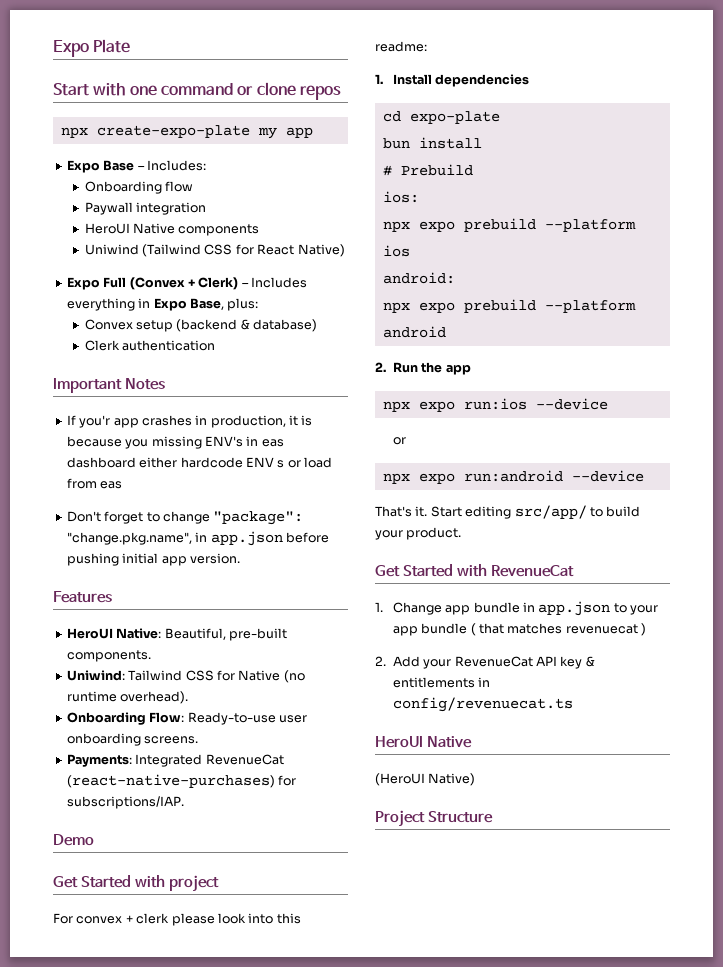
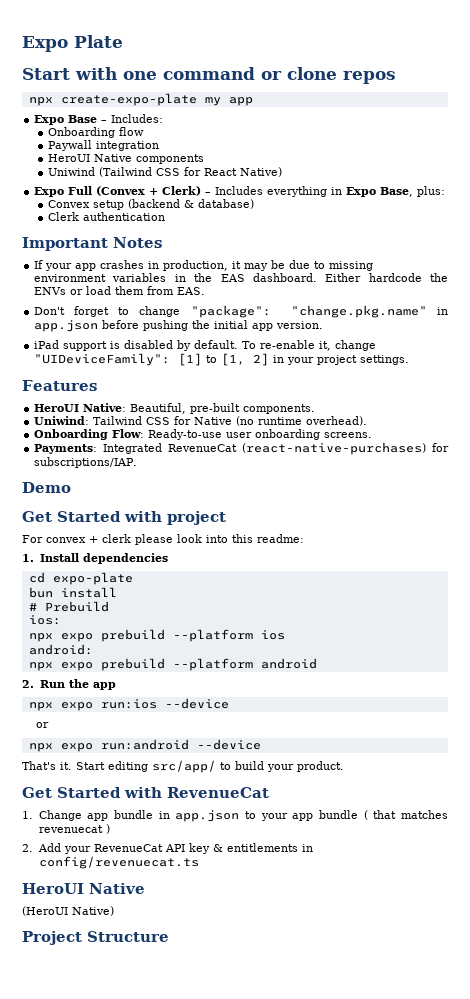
[79,415,111,428] you'r -> [45,263,73,271] your
[301,415,313,426] [66,436,284,449] [66,457,332,468] [66,478,123,489] is because you missing ENV's in eas dashboard either hardcode ENV s or load from eas -> [244,260,374,271] [34,273,449,282] [34,286,206,295] may be due to missing environment variables in the EAS dashboard. Either hardcode the ENVs or load them from EAS.
[66,532,192,545] "change.pkg.name", -> [290,305,427,318] "change.pkg.name"
(119, 559) none -> [192,320,211,329] the
(240, 558) none -> [34,340,377,351] [34,353,410,366] // iPad support is disabled by default. To re-enable it, change "UIDeviceFamily": [1] to [1, 2] in your project settings.

